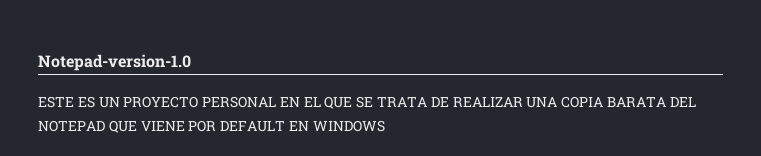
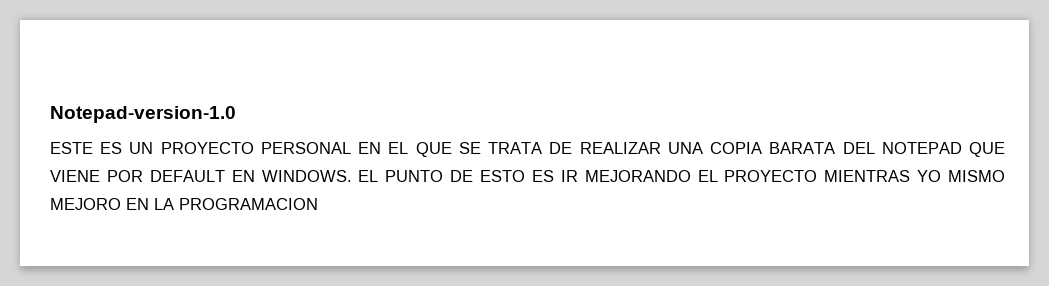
[312,120,385,132] WINDOWS -> [261,170,1005,182] [50,198,318,210] WINDOWS. EL PUNTO DE ESTO ES IR MEJORANDO EL PROYECTO MIENTRAS YO MISMO MEJORO EN LA PROGRAMACION

